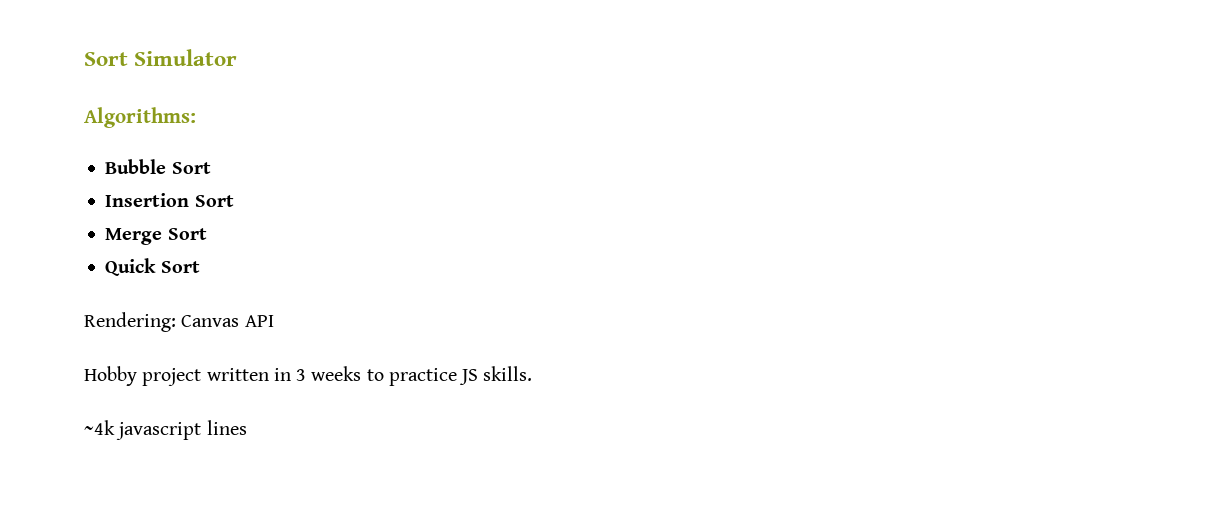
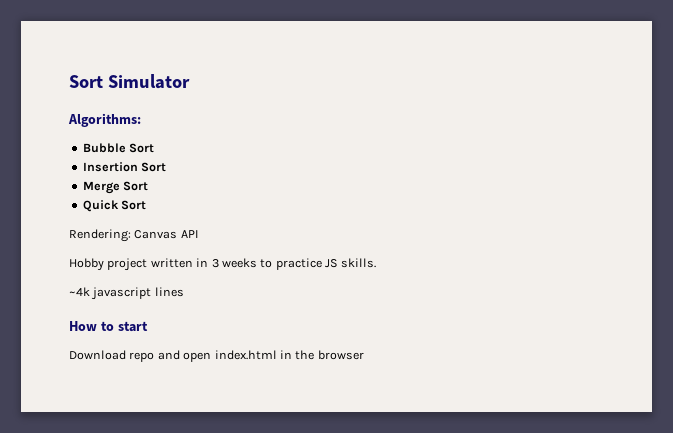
(247, 427) none -> [69,321,148,332] [69,350,364,362] // How to start // Download repo and open index.html in the browser

